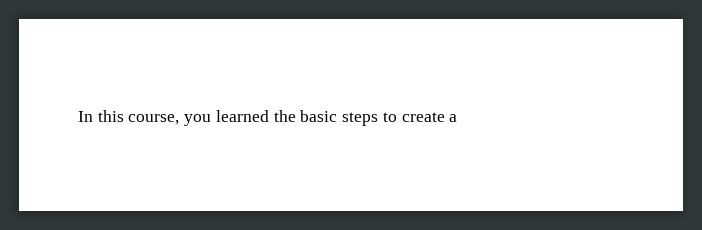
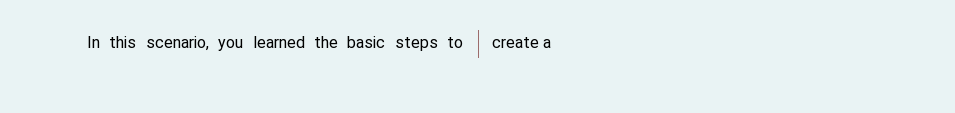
[128,114,180,125] course, -> [145,36,209,51] scenario,

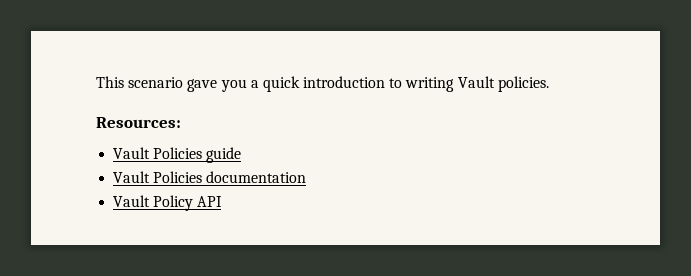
[87,36,552,51] In this scenario, you learned the basic steps to create a -> [96,76,549,92] [96,117,181,128] [113,147,242,163] [113,171,307,183] [113,195,223,211] This scenario gave you a quick introduction to writing Vault policies. // Resources: // Vault Policies guide // Vault Policies documentation // Vault Policy API

